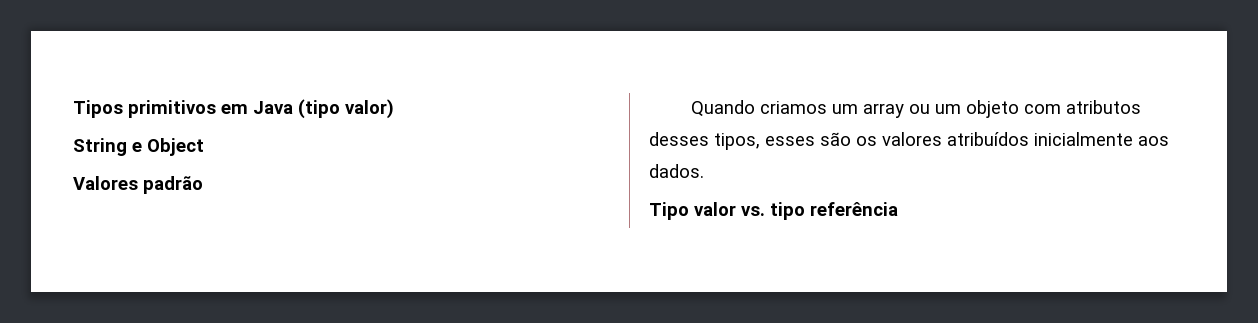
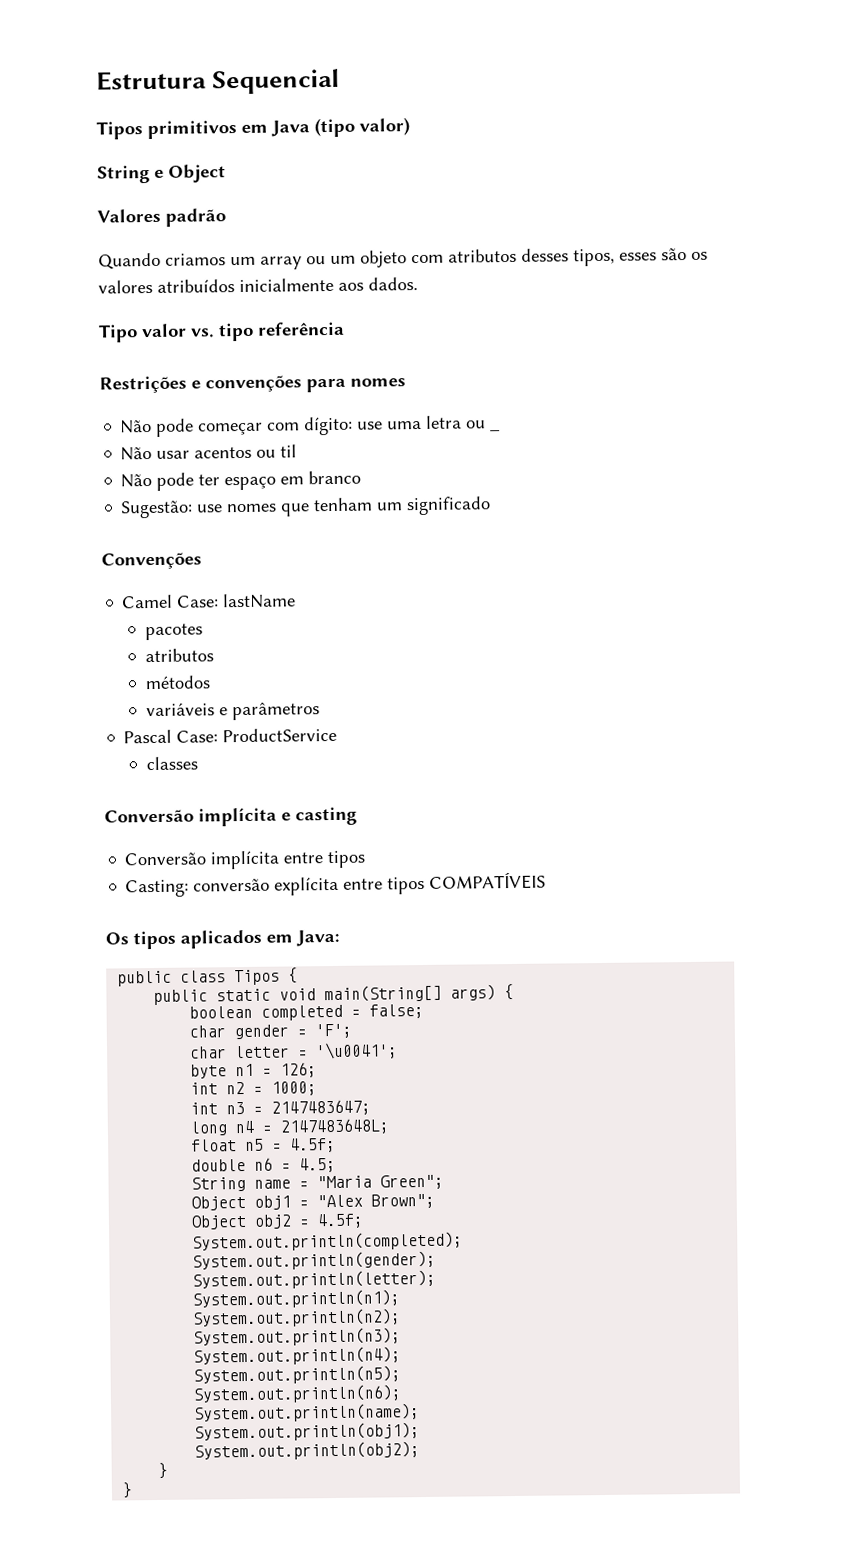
(73, 109) none -> [96,68,341,95] Estrutura Sequencial //
(898, 209) none -> [99,375,406,394] [120,415,501,437] [120,444,298,461] [120,470,362,491] [120,496,492,519] [101,552,202,570] [121,593,297,609] [144,623,203,641] [144,648,214,663] [144,675,211,690] [145,702,320,721] [123,727,338,744] [145,756,198,771] [104,806,357,827] [124,850,367,870] [125,871,547,898] [105,929,340,950] [117,967,299,987] [153,983,515,1006] [189,1003,425,1021] [189,1023,353,1040] [190,1042,399,1060] [190,1062,318,1079] [190,1081,318,1096] [190,1099,372,1116] [190,1118,390,1136] [191,1137,337,1153] [191,1157,337,1173] [191,1174,445,1192] [191,1193,436,1211] [191,1213,365,1230] [192,1231,464,1252] [192,1250,437,1271] [192,1269,437,1290] [192,1289,401,1309] [192,1308,402,1328] [193,1327,402,1347] [193,1346,402,1366] [193,1365,402,1385] [193,1384,402,1404] [194,1403,421,1423] [194,1422,421,1442] [194,1441,421,1461] [158,1462,169,1479] [122,1482,134,1499] // Restrições e convenções para nomes // Não pode começar com dígito: use uma letra ou _ // Não usar acentos ou til // Não pode ter espaço em branco // Sugestão: use nomes que tenham um significado // Convenções // Camel Case: lastName // pacotes // atributos // métodos // variáveis e parâmetros // Pascal Case: ProductService // classes // Conversão implícita e casting // Conversão implícita entre tipos // Casting: conversão explícita entre tipos COMPATÍVEIS // Os tipos aplicados em Java: // public class Tipos { // public static void main(String[] args) { // boolean completed = false; // char gender = 'F'; // char letter = '\u0041'; // byte n1 = 126; // int n2 = 1000; // int n3 = 2147483647; // long n4 = 2147483648L; // float n5 = 4.5f; // double n6 = 4.5; // String name = "Maria Green"; // Object obj1 = "Alex Brown"; // Object obj2 = 4.5f; // System.out.println(completed); // System.out.println(gender); // System.out.println(letter); // System.out.println(n1); // System.out.println(n2); // System.out.println(n3); // System.out.println(n4); // System.out.println(n5); // System.out.println(n6); // System.out.println(name); // System.out.println(obj1); // System.out.println(obj2); // } // }

